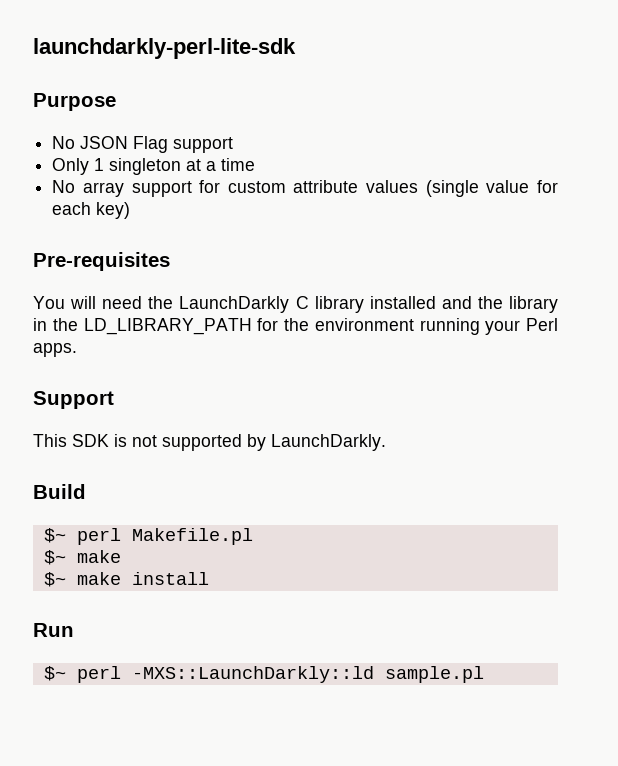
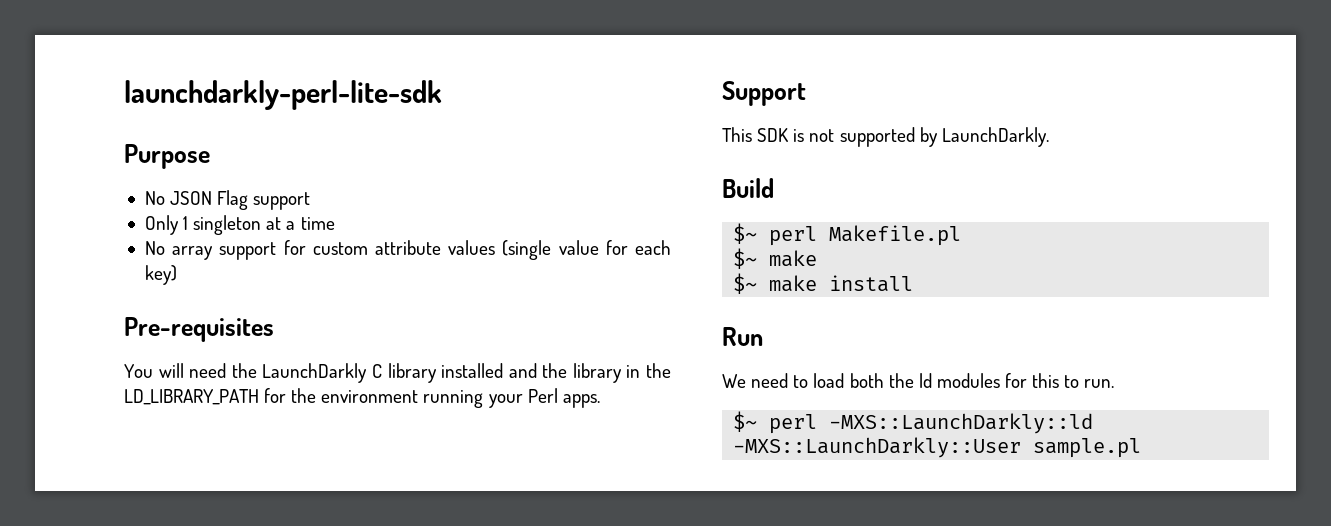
(74, 630) none -> [722,373,1115,388] // We need to load both the ld modules for this to run.
(374, 674) none -> [733,437,1022,458] -MXS::LaunchDarkly::User

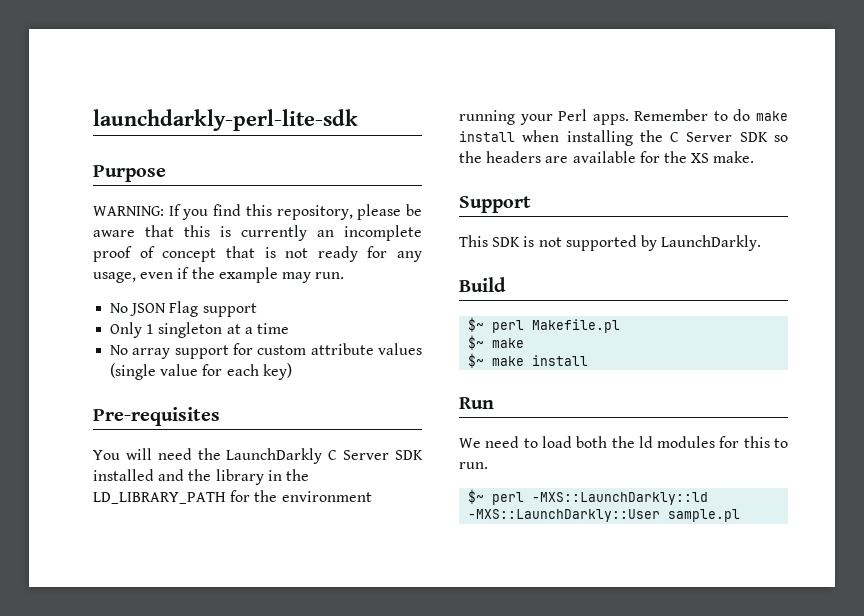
(210, 156) none -> [93,204,422,220] [93,225,422,241] [93,246,422,262] [93,267,345,283] // WARNING: If you find this repository, please be aware that this is currently an incomplete proof of concept that is not ready for any usage, even if the example may run.
[387,363,437,383] library -> [343,450,423,460] Server SDK
(600, 401) none -> [634,109,788,121] [459,130,788,146] [459,151,755,163] Remember to do make install when installing the C Server SDK so the headers are available for the XS make.

